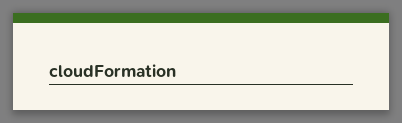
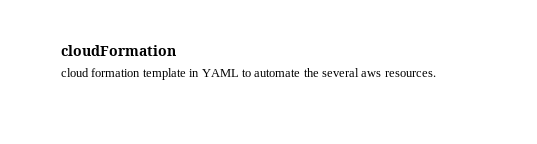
(176, 70) none -> [61,68,436,80] // cloud formation template in YAML to automate the several aws resources.

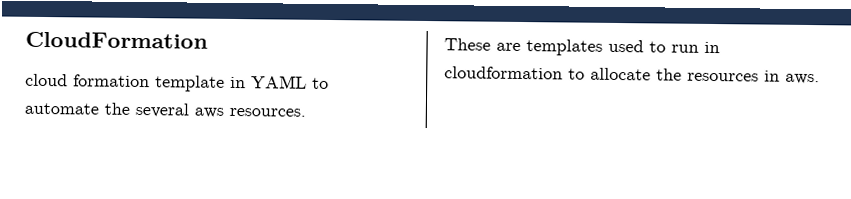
[61,45,176,56] cloudFormation -> [25,31,208,49] CloudFormation
(436, 74) none -> [444,38,720,56] [444,66,820,85] // These are templates used to run in cloudformation to allocate the resources in aws.

